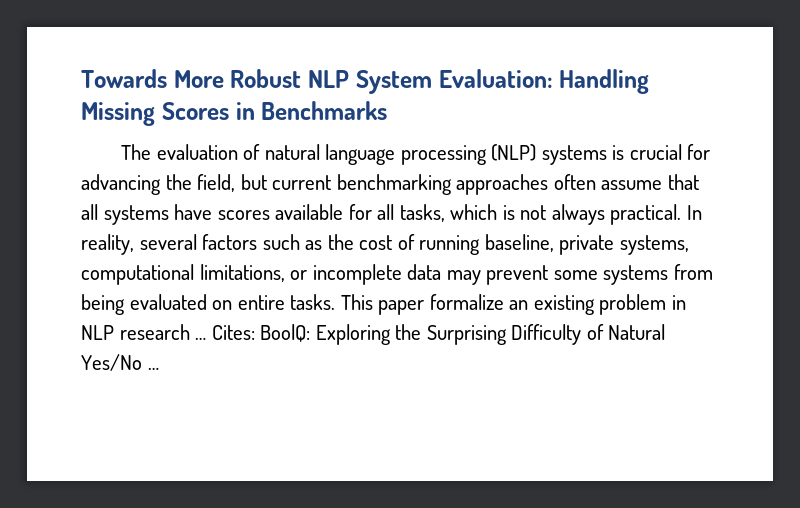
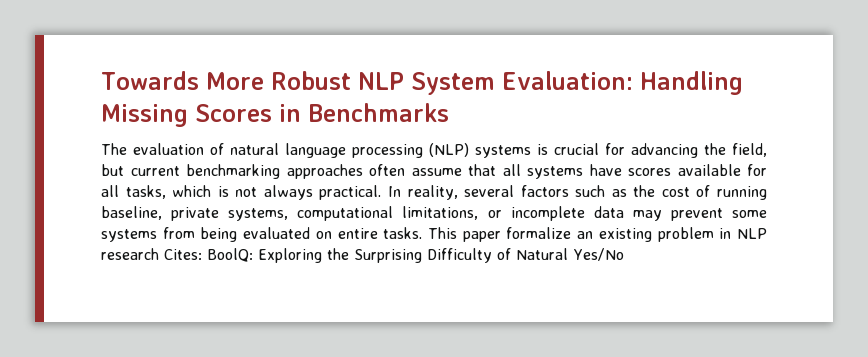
[195,337,207,340] … -> (159, 254) none
[147,367,159,370] … -> (624, 254) none

